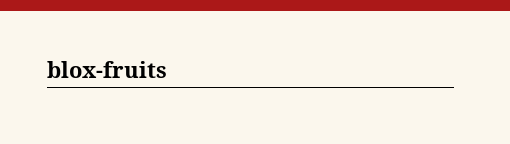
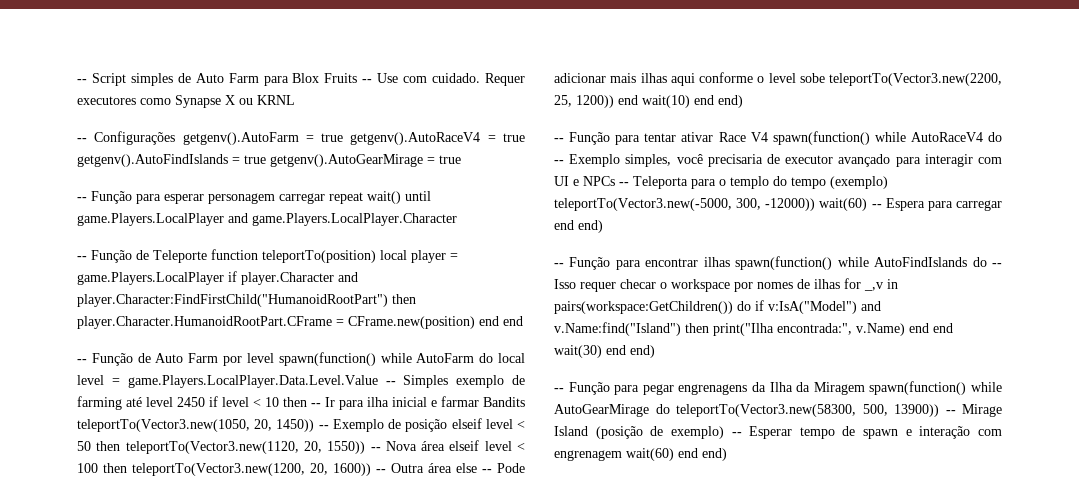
[47,61,167,78] blox-fruits -> [77,73,525,86] [77,95,295,108] [77,131,525,145] [77,154,461,167] [77,191,431,204] [77,213,457,226] [77,249,458,263] [77,271,358,285] [77,294,416,307] [77,316,523,329] [77,352,525,366] [77,375,525,388] [77,396,525,410] [77,418,525,432] [77,440,526,454] [77,463,525,476] [554,72,1002,86] [554,95,743,108] [554,131,1002,145] [554,154,1002,167] [554,176,888,189] [554,198,1003,211] [554,220,603,233] [554,256,1002,270] [554,278,898,292] [554,300,881,314] [554,322,953,336] [554,345,655,358] [554,381,1002,395] [554,404,1002,417] [554,426,1002,439] [554,448,727,461] -- Script simples de Auto Farm para Blox Fruits -- Use com cuidado. Requer executores como Synapse X ou KRNL // -- Configurações getgenv().AutoFarm = true getgenv().AutoRaceV4 = true getgenv().AutoFindIslands = true getgenv().AutoGearMirage = true // -- Função para esperar personagem carregar repeat wait() until game.Players.LocalPlayer and game.Players.LocalPlayer.Character // -- Função de Teleporte function teleportTo(position) local player = game.Players.LocalPlayer if player.Character and player.Character:FindFirstChild("HumanoidRootPart") then player.Character.HumanoidRootPart.CFrame = CFrame.new(position) end end // -- Função de Auto Farm por level spawn(function() while AutoFarm do local level = game.Players.LocalPlayer.Data.Level.Value -- Simples exemplo de farming até level 2450 if level < 10 then -- Ir para ilha inicial e farmar Bandits teleportTo(Vector3.new(1050, 20, 1450)) -- Exemplo de posição elseif level < 50 then teleportTo(Vector3.new(1120, 20, 1550)) -- Nova área elseif level < 100 then teleportTo(Vector3.new(1200, 20, 1600)) -- Outra área else -- Pode adicionar mais ilhas aqui conforme o level sobe teleportTo(Vector3.new(2200, 25, 1200)) end wait(10) end end) // -- Função para tentar ativar Race V4 spawn(function() while AutoRaceV4 do -- Exemplo simples, você precisaria de executor avançado para interagir com UI e NPCs -- Teleporta para o templo do tempo (exemplo) teleportTo(Vector3.new(-5000, 300, -12000)) wait(60) -- Espera para carregar end end) // -- Função para encontrar ilhas spawn(function() while AutoFindIslands do -- Isso requer checar o workspace por nomes de ilhas for _,v in pairs(workspace:GetChildren()) do if v:IsA("Model") and v.Name:find("Island") then print("Ilha encontrada:", v.Name) end end wait(30) end end) // -- Função para pegar engrenagens da Ilha da Miragem spawn(function() while AutoGearMirage do teleportTo(Vector3.new(58300, 500, 13900)) -- Mirage Island (posição de exemplo) -- Esperar tempo de spawn e interação com engrenagem wait(60) end end)

